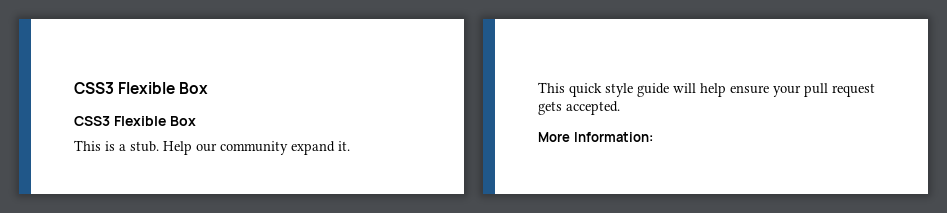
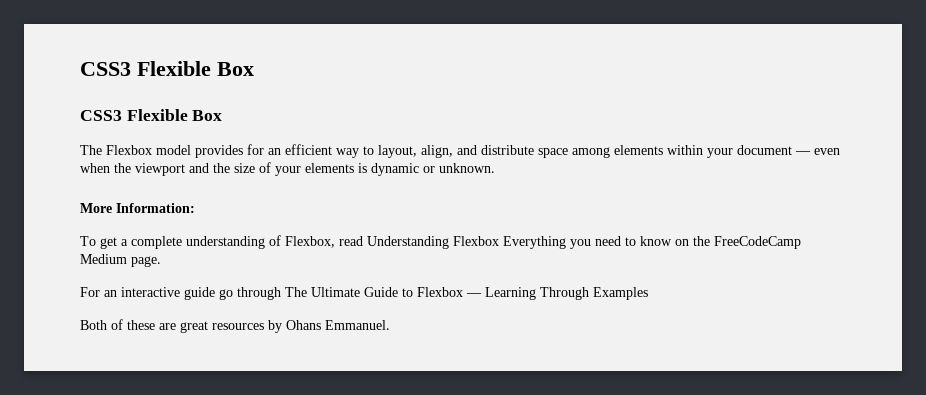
[74,140,350,155] [538,82,875,97] [538,101,620,115] [538,132,653,142] This is a stub. Help our community expand it. // This quick style guide will help ensure your pull request gets accepted. // More Information: -> [80,144,840,158] [80,162,495,176] [80,203,195,213] [80,235,801,249] [80,254,161,267] [80,287,648,300] [80,319,390,333] The Flexbox model provides for an efficient way to layout, align, and distribute space among elements within your document — even when the viewport and the size of your elements is dynamic or unknown. // More Information: // To get a complete understanding of Flexbox, read Understanding Flexbox Everything you need to know on the FreeCodeCamp Medium page. // For an interactive guide go through The Ultimate Guide to Flexbox — Learning Through Examples // Both of these are great resources by Ohans Emmanuel.

